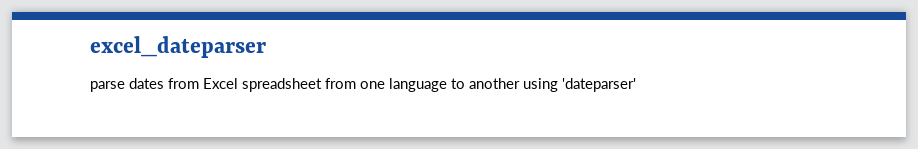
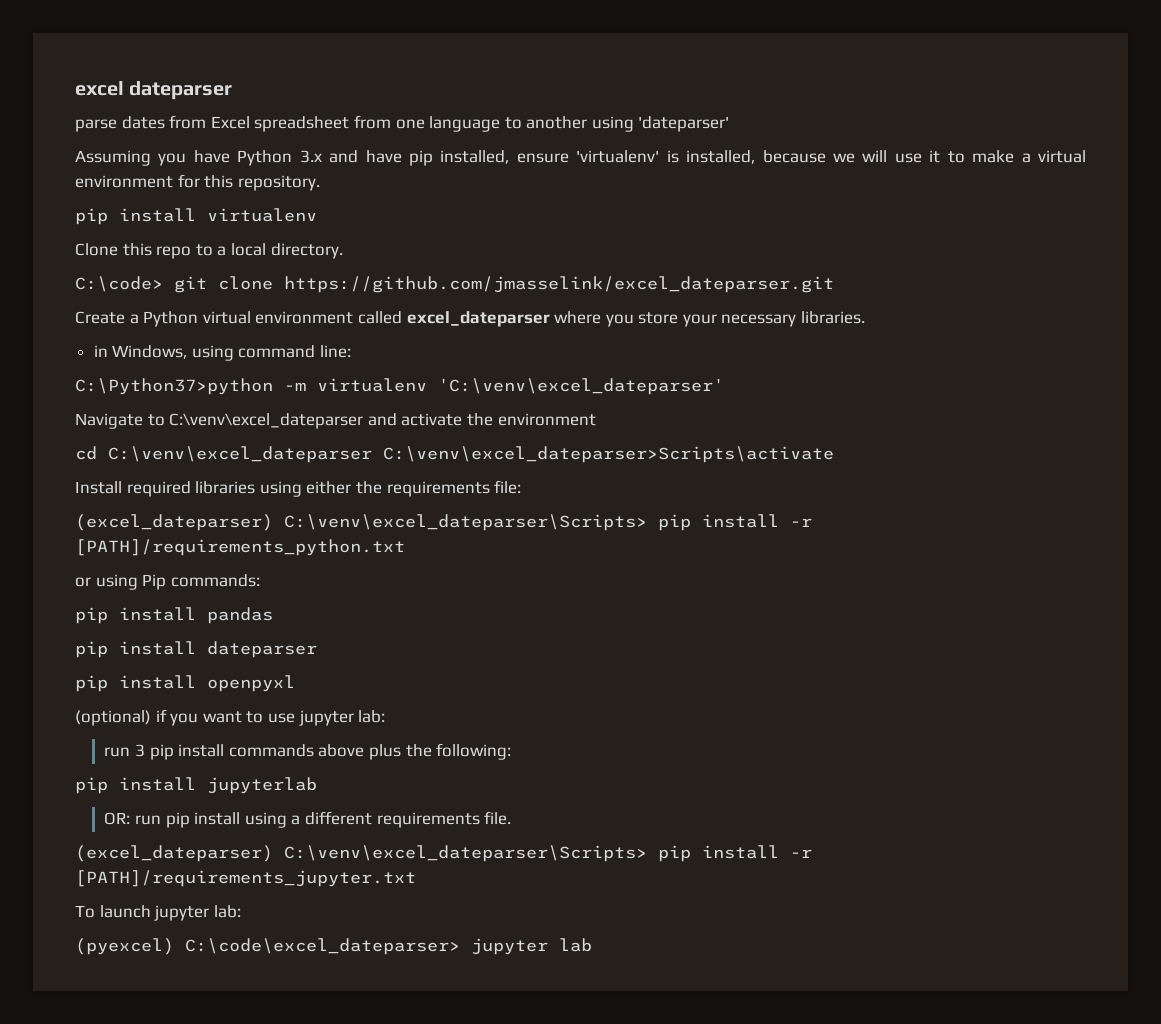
[90,36,266,58] excel_dateparser -> [75,81,233,100] excel dateparser
(636, 85) none -> [75,150,1087,166] [75,174,320,191] [75,208,317,225] [75,243,343,259] [75,276,834,293] [75,311,866,327] [93,345,352,361] [75,378,724,395] [75,413,596,429] [75,446,834,463] [75,480,522,497] [75,514,812,531] [75,539,405,556] [75,574,260,590] [75,607,273,624] [75,641,317,658] [75,675,295,692] [75,709,386,726] [104,743,512,760] [75,777,317,794] [104,811,512,828] [75,845,812,862] [75,870,416,887] [75,905,241,921] [75,938,592,955] // Assuming you have Python 3.x and have pip installed, ensure 'virtualenv' is installed, because we will use it to make a virtual environment for this repository. // pip install virtualenv // Clone this repo to a local directory. // C:\code> git clone https://github.com/jmasselink/excel_dateparser.git // Create a Python virtual environment called excel_dateparser where you store your necessary libraries. // in Windows, using command line: // C:\Python37>python -m virtualenv 'C:\venv\excel_dateparser' // Navigate to C:\venv\excel_dateparser and activate the environment // cd C:\venv\excel_dateparser C:\venv\excel_dateparser>Scripts\activate // Install required libraries using either the requirements file: // (excel_dateparser) C:\venv\excel_dateparser\Scripts> pip install -r [PATH]/requirements_python.txt // or using Pip commands: // pip install pandas // pip install dateparser // pip install openpyxl // (optional) if you want to use jupyter lab: // run 3 pip install commands above plus the following: // pip install jupyterlab // OR: run pip install using a different requirements file. // (excel_dateparser) C:\venv\excel_dateparser\Scripts> pip install -r [PATH]/requirements_jupyter.txt // To launch jupyter lab: // (pyexcel) C:\code\excel_dateparser> jupyter lab

